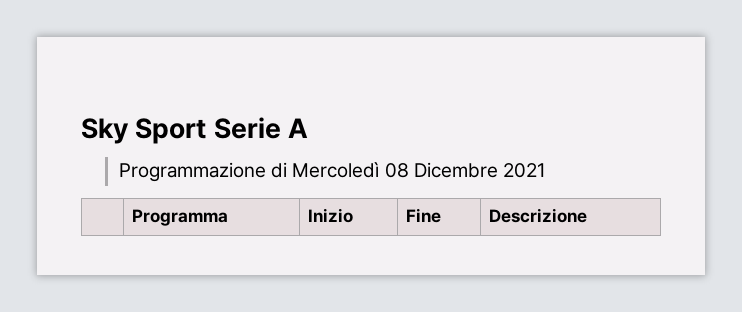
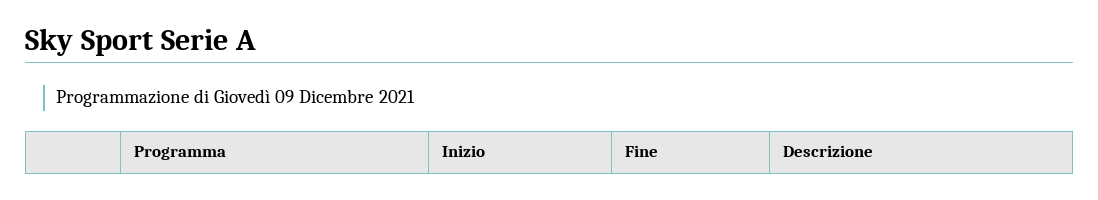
[292,162,409,178] Mercoledì 08 -> [214,89,295,103] Giovedì 09

